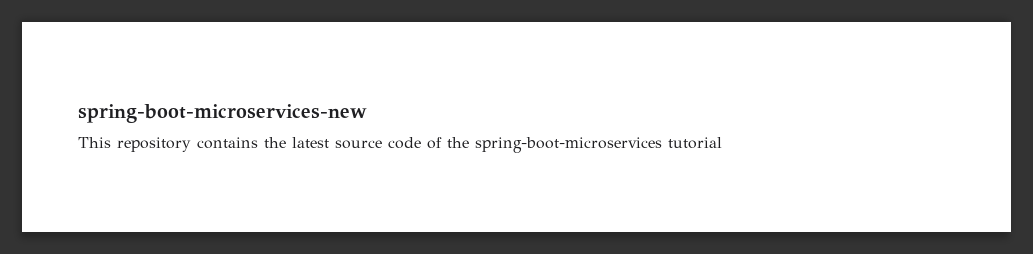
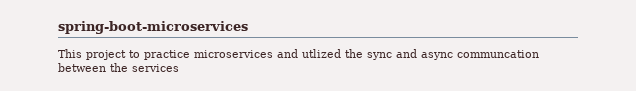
[78,104,367,123] spring-boot-microservices-new -> [58,21,248,34] spring-boot-microservices
[117,137,722,153] repository contains the latest source code of the spring-boot-microservices tutorial -> [86,49,539,60] [58,63,179,72] project to practice microservices and utlized the sync and async communcation between the services

